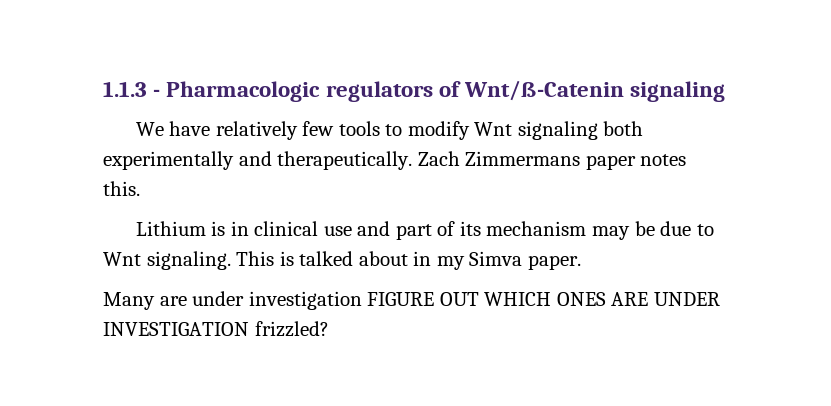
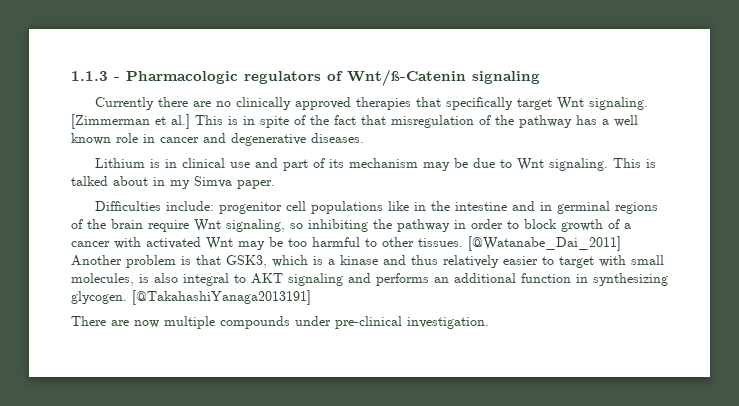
[135,121,644,140] [103,151,687,170] [103,181,140,196] We have relatively few tools to modify Wnt signaling both experimentally and therapeutically. Zach Zimmermans paper notes this. -> [95,97,649,110] [71,114,638,129] [71,133,364,146] Currently there are no clinically approved therapies that specifically target Wnt signaling. [Zimmerman et al.] This is in spite of the fact that misregulation of the pathway has a well known role in cancer and degenerative diseases.
[103,291,720,310] [103,321,329,337] Many are under investigation FIGURE OUT WHICH ONES ARE UNDER INVESTIGATION frizzled? -> [95,201,659,214] [71,219,631,232] [71,236,621,251] [71,255,664,268] [71,273,668,286] [71,290,311,305] [71,316,489,329] Difficulties include: progenitor cell populations like in the intestine and in germinal regions of the brain require Wnt signaling, so inhibiting the pathway in order to block growth of a cancer with activated Wnt may be too harmful to other tissues. [@Watanabe_Dai_2011] Another problem is that GSK3, which is a kinase and thus relatively easier to target with small molecules, is also integral to AKT signaling and performs an additional function in synthesizing glycogen. [@TakahashiYanaga2013191] // There are now multiple compounds under pre-clinical investigation.

